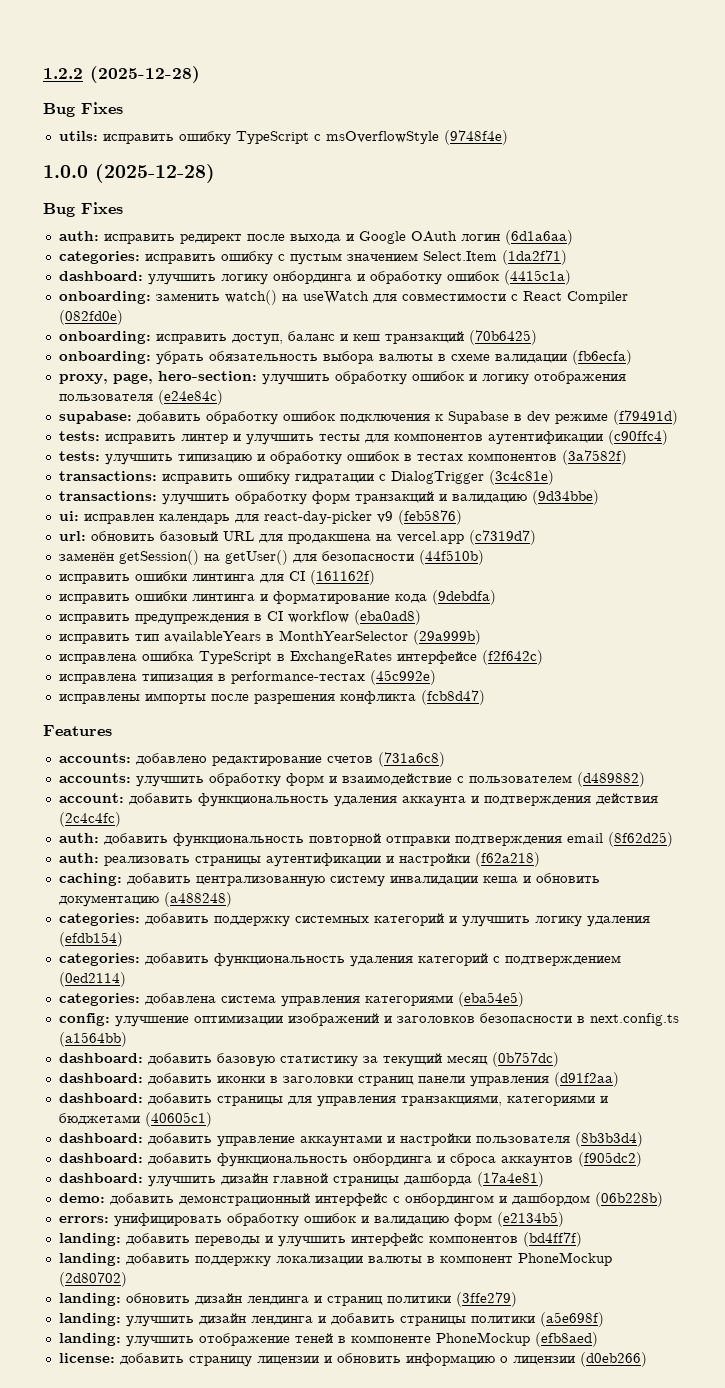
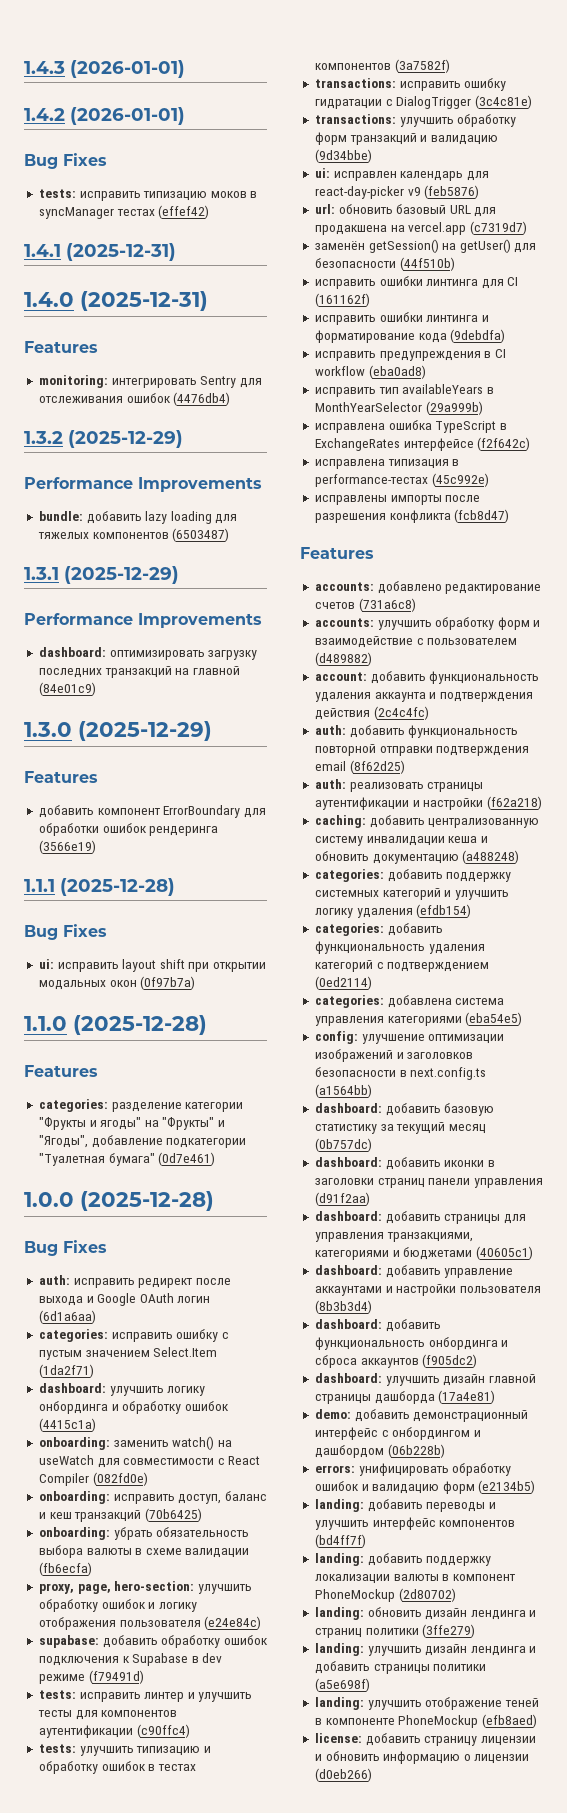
[43,66,200,83] [43,102,123,117] [58,130,508,145] 1.2.2 (2025-12-28) // Bug Fixes // utils: исправить ошибку TypeScript с msOverflowStyle (9748f4e) -> [24,60,185,78] [24,107,185,125] [24,153,107,169] [38,189,258,201] [38,205,210,219] [24,243,176,261] [24,291,208,311] [24,341,98,353] [38,375,262,388] [38,392,231,406] [24,430,183,448] [24,477,262,492] [38,511,238,524] [37,528,230,542] [24,566,179,584] [24,613,262,628] [38,647,258,660] [38,666,240,678] [38,682,96,696] [24,721,212,741] [24,771,98,783] [38,805,266,818] [38,823,219,836] [38,840,96,854] [24,878,175,896] [24,924,107,940] [38,959,267,972] [38,976,196,990] [24,1015,207,1035] [24,1065,98,1077] [38,1099,244,1112] [38,1117,226,1130] [38,1135,247,1148] [38,1152,216,1166] 1.4.3 (2026-01-01) // 1.4.2 (2026-01-01) // Bug Fixes // tests: исправить типизацию моков в syncManager тестах (effef42) // 1.4.1 (2025-12-31) // 1.4.0 (2025-12-31) // Features // monitoring: интегрировать Sentry для отслеживания ошибок (4476db4) // 1.3.2 (2025-12-29) // Performance Improvements // bundle: добавить lazy loading для тяжелых компонентов (6503487) // 1.3.1 (2025-12-29) // Performance Improvements // dashboard: оптимизировать загрузку последних транзакций на главной (84e01c9) // 1.3.0 (2025-12-29) // Features // добавить компонент ErrorBoundary для обработки ошибок рендеринга (3566e19) // 1.1.1 (2025-12-28) // Bug Fixes // ui: исправить layout shift при открытии модальных окон (0f97b7a) // 1.1.0 (2025-12-28) // Features // categories: разделение категории "Фрукты и ягоды" на "Фрукты" и "Ягоды", добавление подкатегории "Туалетная бумага" (0d7e461)

